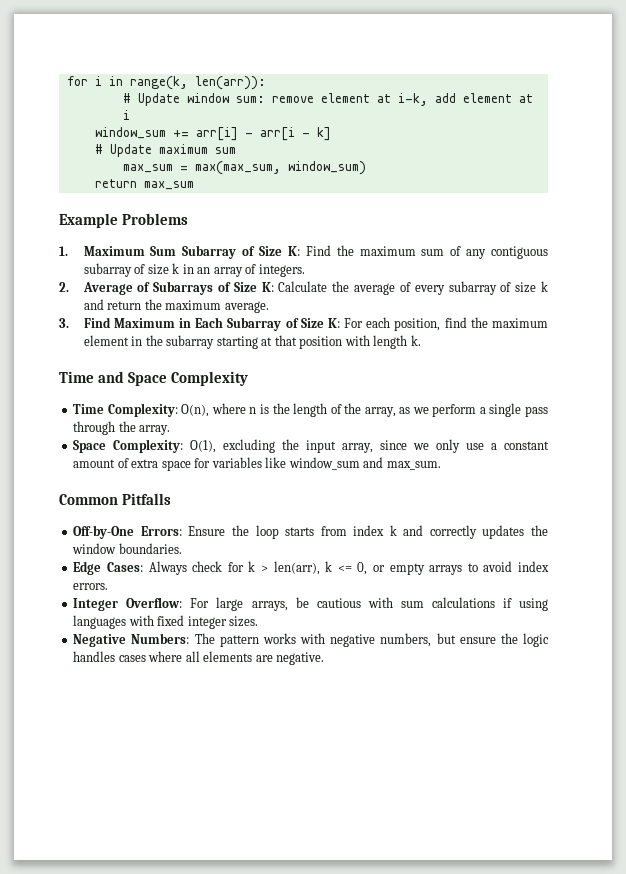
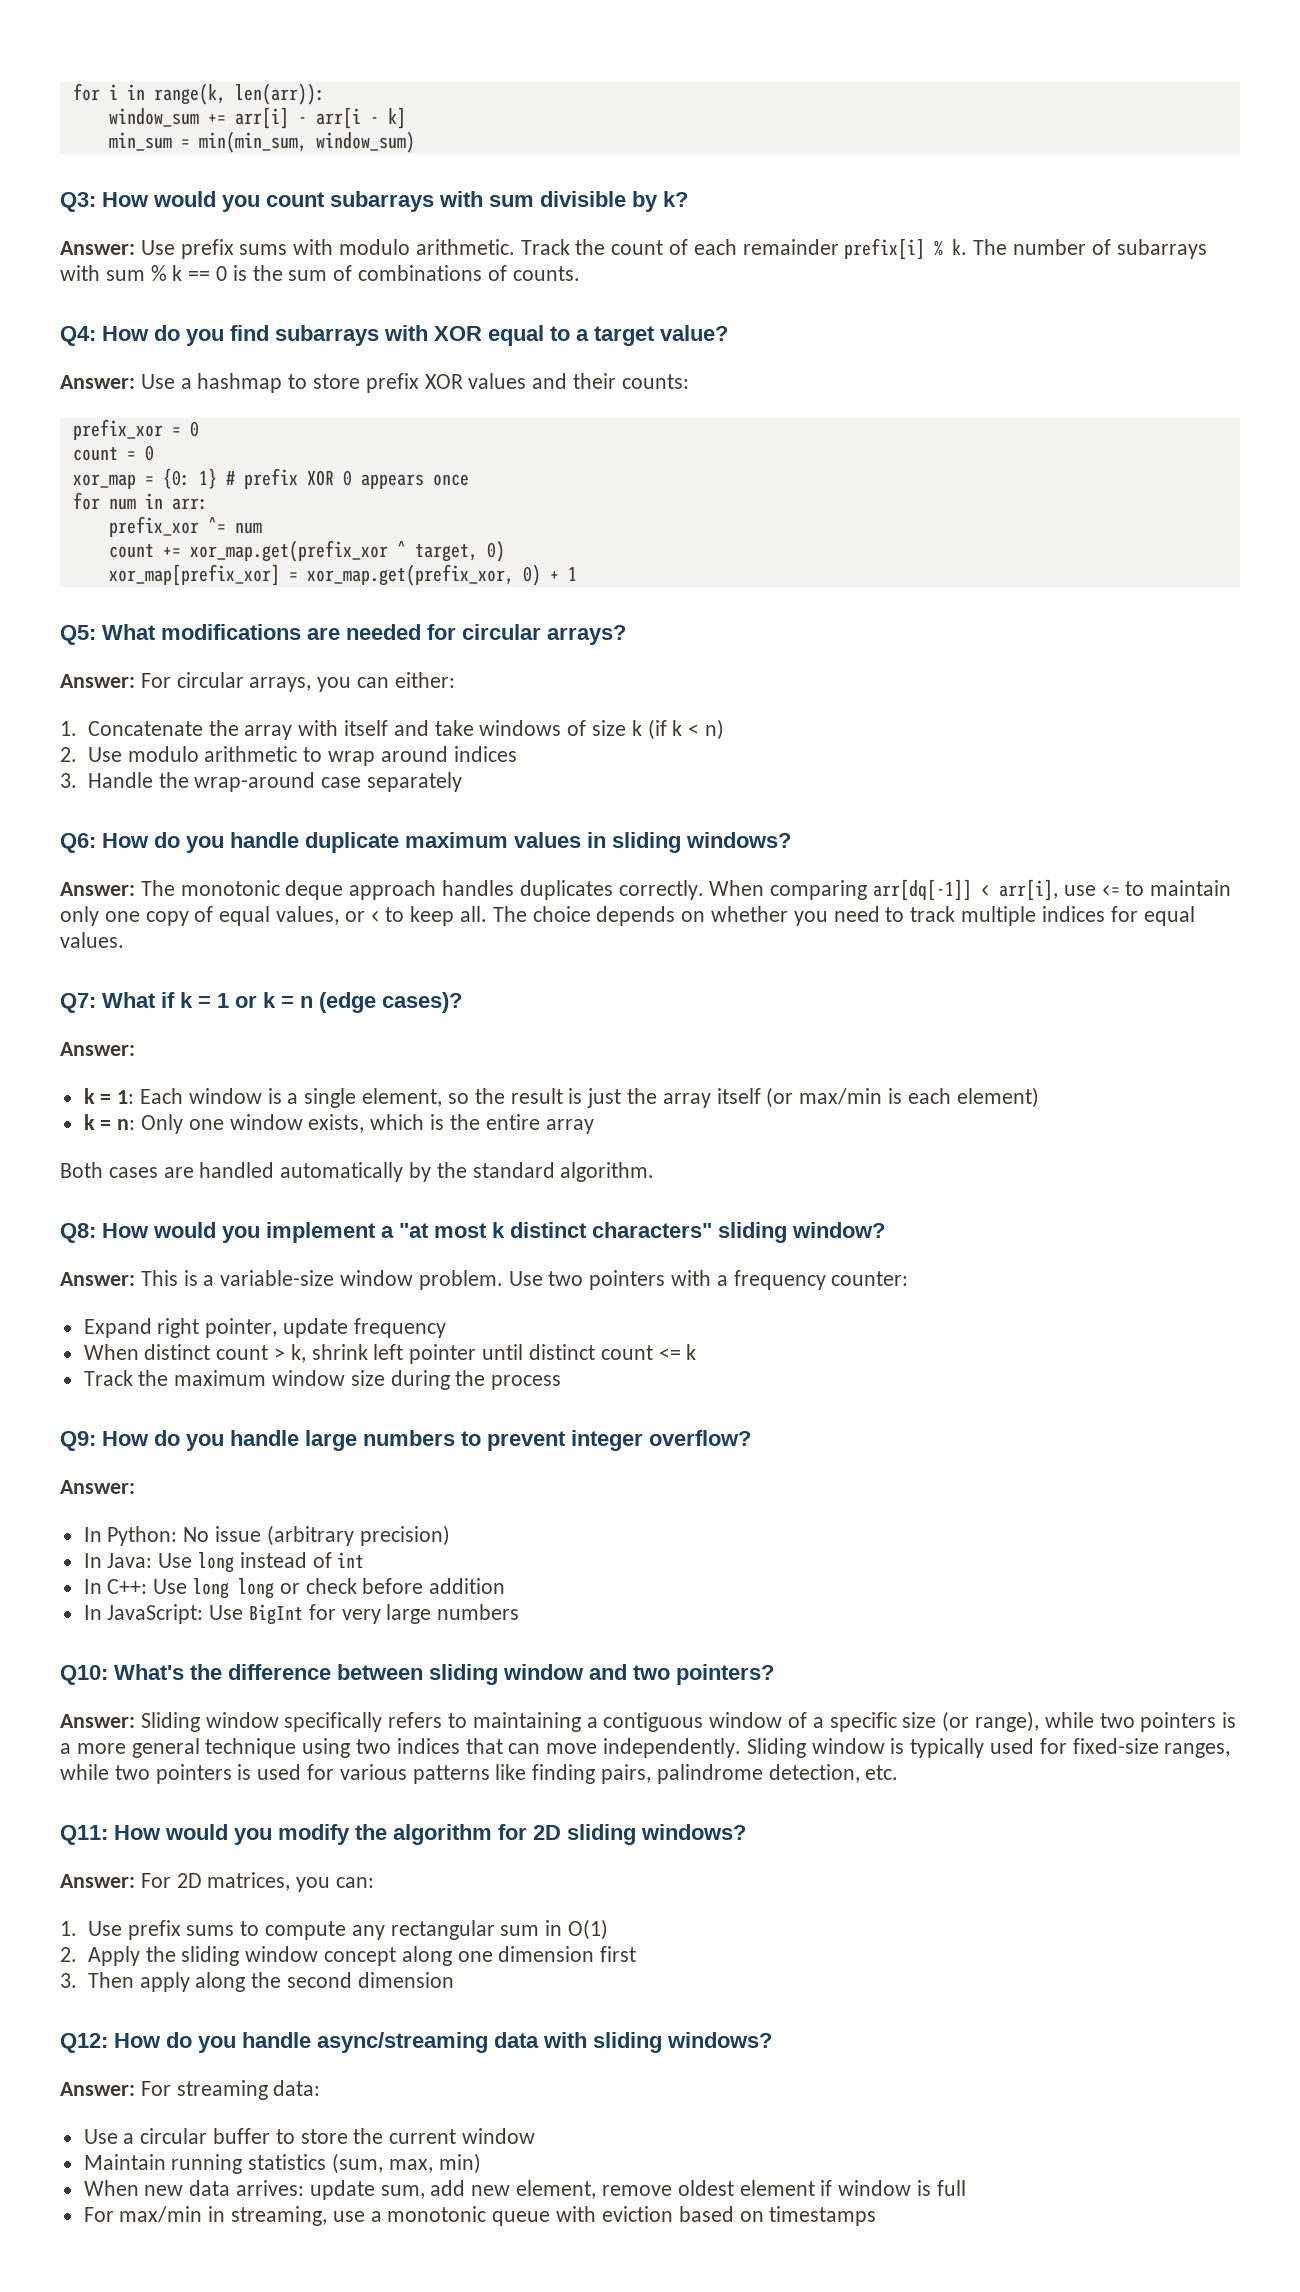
[122,93,533,106] [122,110,130,120] // # Update window sum: remove element at i-k, add element at i -> (325, 94) none
[94,144,236,157] [122,161,366,175] [94,179,194,190] [59,213,189,228] [59,245,548,259] [83,263,305,277] [59,281,549,295] [83,299,269,313] [59,317,549,331] [83,335,421,349] [59,371,249,386] [73,403,548,417] [73,421,171,435] [73,439,550,453] [73,457,441,471] [59,493,172,505] [73,525,548,539] [72,543,182,554] [73,561,549,575] [73,583,109,590] [73,597,548,611] [73,615,259,629] [73,633,549,647] [73,651,325,665] # Update maximum sum // max_sum = max(max_sum, window_sum) // return max_sum // Example Problems // 1. Maximum Sum Subarray of Size K: Find the maximum sum of any contiguous subarray of size k in an array of integers. // 2. Average of Subarrays of Size K: Calculate the average of every subarray of size k and return the maximum average. // 3. Find Maximum in Each Subarray of Size K: For each position, find the maximum element in the subarray starting at that position with length k. // Time and Space Complexity // Time Complexity: O(n), where n is the length of the array, as we perform a single pass through the array. // Space Complexity: O(1), excluding the input array, since we only use a constant amount of extra space for variables like window_sum and max_sum. // Common Pitfalls // Off-by-One Errors: Ensure the loop starts from index k and correctly updates the window boundaries. // Edge Cases: Always check for k > len(arr), k <= 0, or empty arrays to avoid index errors. // Integer Overflow: For large arrays, be cautious with sum calculations if using languages with fixed integer sizes. // Negative Numbers: The pattern works with negative numbers, but ensure the logic handles cases where all elements are negative. -> [108,131,415,153] [60,191,688,212] [60,238,1207,260] [60,265,580,281] [60,325,728,346] [60,373,689,393] [72,419,199,440] [72,445,154,461] [72,468,469,489] [72,492,208,510] [108,516,262,537] [108,540,505,562] [108,564,577,586] [60,624,626,645] [60,672,455,692] [60,719,725,740] [60,746,517,766] [60,772,462,792] [60,832,791,853] [60,879,1232,901] [60,906,1195,926] [60,932,124,948] [60,992,462,1013] [60,1042,135,1056] [83,1087,1039,1108] [83,1114,594,1134] [60,1162,655,1182] [60,1222,885,1243] [60,1270,909,1290] [83,1318,446,1338] [83,1344,697,1364] [83,1370,562,1390] [60,1430,751,1451] [60,1480,135,1494] [83,1525,450,1546] [83,1552,365,1573] [83,1578,506,1599] [83,1604,520,1625] [60,1664,774,1685] [60,1711,1237,1732] [60,1738,1231,1758] [60,1764,899,1784] [60,1824,746,1845] [60,1872,375,1892] [60,1919,608,1940] [60,1946,637,1966] [60,1972,454,1992] [60,2032,772,2053] [60,2080,321,2100] [83,2128,536,2144] [83,2153,481,2174] [83,2180,966,2200] [83,2206,877,2226] min_sum = min(min_sum, window_sum) // Q3: How would you count subarrays with sum divisible by k? // Answer: Use prefix sums with modulo arithmetic. Track the count of each remainder prefix[i] % k. The number of subarrays with sum % k == 0 is the sum of combinations of counts. // Q4: How do you find subarrays with XOR equal to a target value? // Answer: Use a hashmap to store prefix XOR values and their counts: // prefix_xor = 0 // count = 0 // xor_map = {0: 1} # prefix XOR 0 appears once // for num in arr: // prefix_xor ^= num // count += xor_map.get(prefix_xor ^ target, 0) // xor_map[prefix_xor] = xor_map.get(prefix_xor, 0) + 1 // Q5: What modifications are needed for circular arrays? // Answer: For circular arrays, you can either: // 1. Concatenate the array with itself and take windows of size k (if k < n) // 2. Use modulo arithmetic to wrap around indices // 3. Handle the wrap-around case separately // Q6: How do you handle duplicate maximum values in sliding windows? // Answer: The monotonic deque approach handles duplicates correctly. When comparing arr[dq[-1]] < arr[i], use <= to maintain only one copy of equal values, or < to keep all. The choice depends on whether you need to track multiple indices for equal values. // Q7: What if k = 1 or k = n (edge cases)? // Answer: // k = 1: Each window is a single element, so the result is just the array itself (or max/min is each element) // k = n: Only one window exists, which is the entire array // Both cases are handled automatically by the standard algorithm. // Q8: How would you implement a "at most k distinct characters" sliding window? // Answer: This is a variable-size window problem. Use two pointers with a frequency counter: // Expand right pointer, update frequency // When distinct count > k, shrink left pointer until distinct count <= k // Track the maximum window size during the process // Q9: How do you handle large numbers to prevent integer overflow? // Answer: // In Python: No issue (arbitrary precision) // In Java: Use long instead of int // In C++: Use long long or check before addition // In JavaScript: Use BigInt for very large numbers // Q10: What's the difference between sliding window and two pointers? // Answer: Sliding window specifically refers to maintaining a contiguous window of a specific size (or range), while two pointers is a more general technique using two indices that can move independently. Sliding window is typically used for fixed-size ranges, while two pointers is used for various patterns like finding pairs, palindrome detection, etc. // Q11: How would you modify the algorithm for 2D sliding windows? // Answer: For 2D matrices, you can: // 1. Use prefix sums to compute any rectangular sum in O(1) // 2. Apply the sliding window concept along one dimension first // 3. Then apply along the second dimension // Q12: How do you handle async/streaming data with sliding windows? // Answer: For streaming data: // Use a circular buffer to store the current window // Maintain running statistics (sum, max, min) // When new data arrives: update sum, add new element, remove oldest element if window is full // For max/min in streaming, use a monotonic queue with eviction based on timestamps

